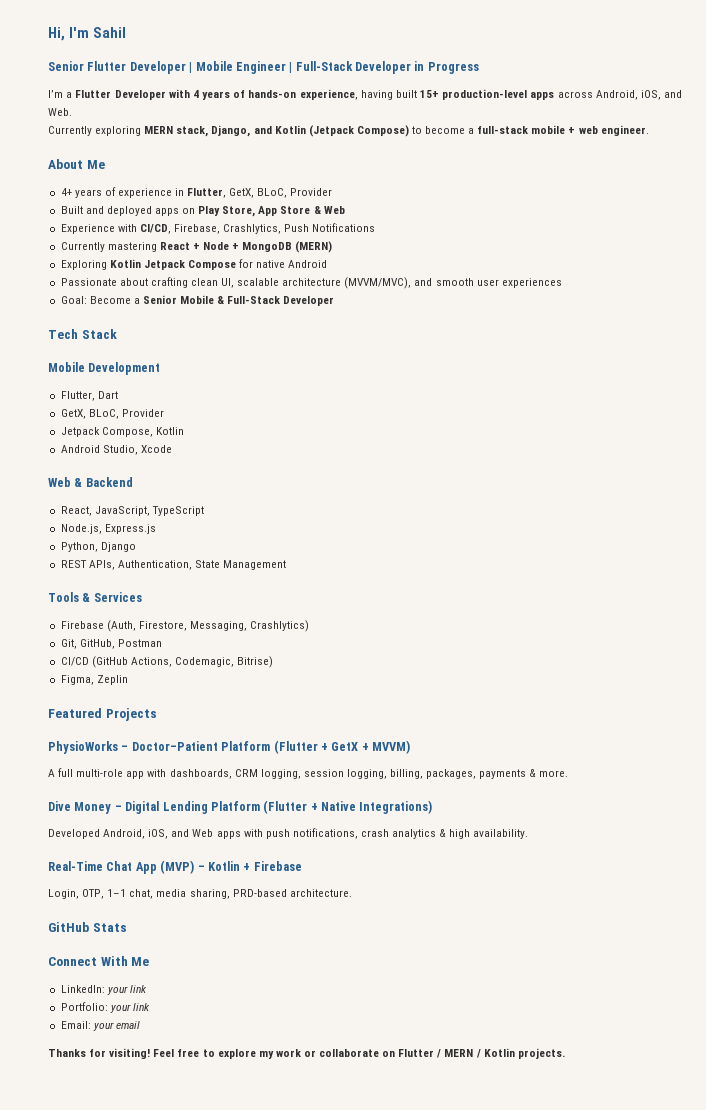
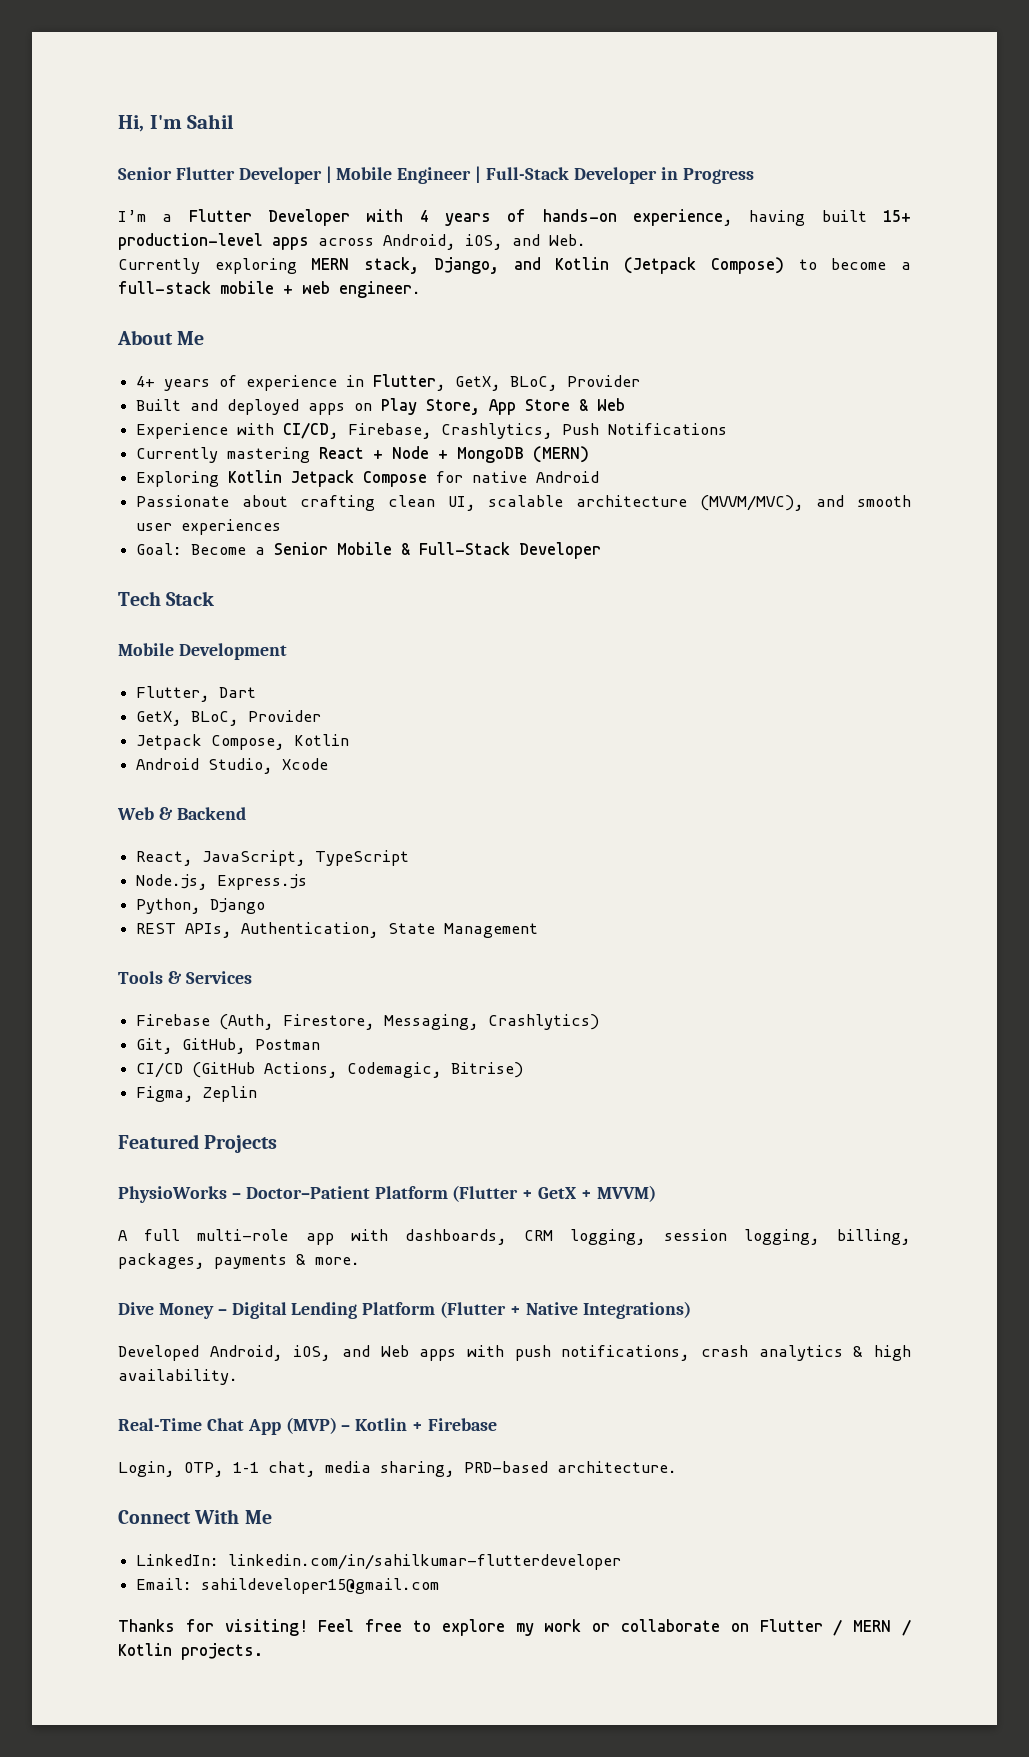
[48,922,127,932] // GitHub Stats -> (677, 1467) none
[106,985,147,995] [60,1002,150,1013] your link // Portfolio: your link -> [228,1554,622,1570] linkedin.com/in/sahilkumar-flutterdeveloper
[92,1021,140,1031] your email -> [201,1578,440,1594] sahildeveloper15@gmail.com

